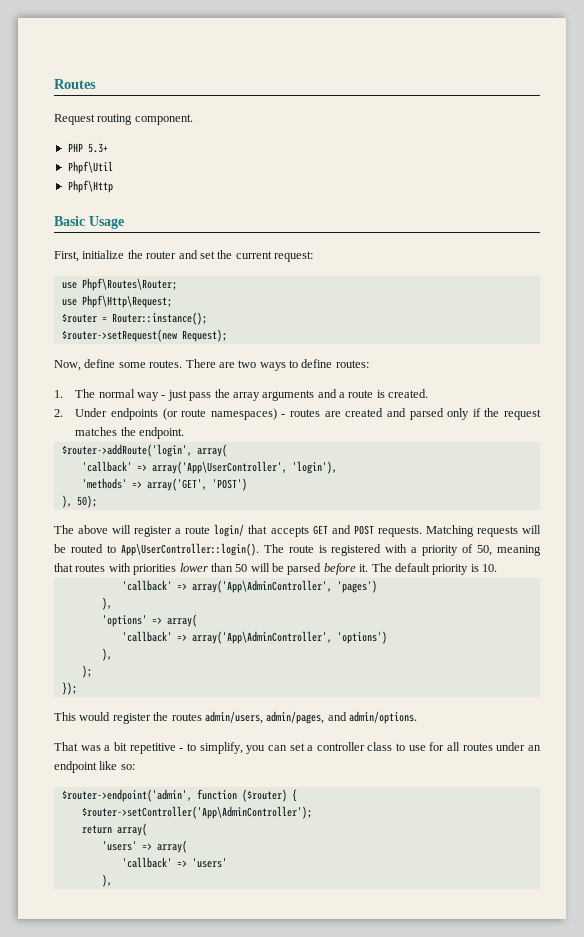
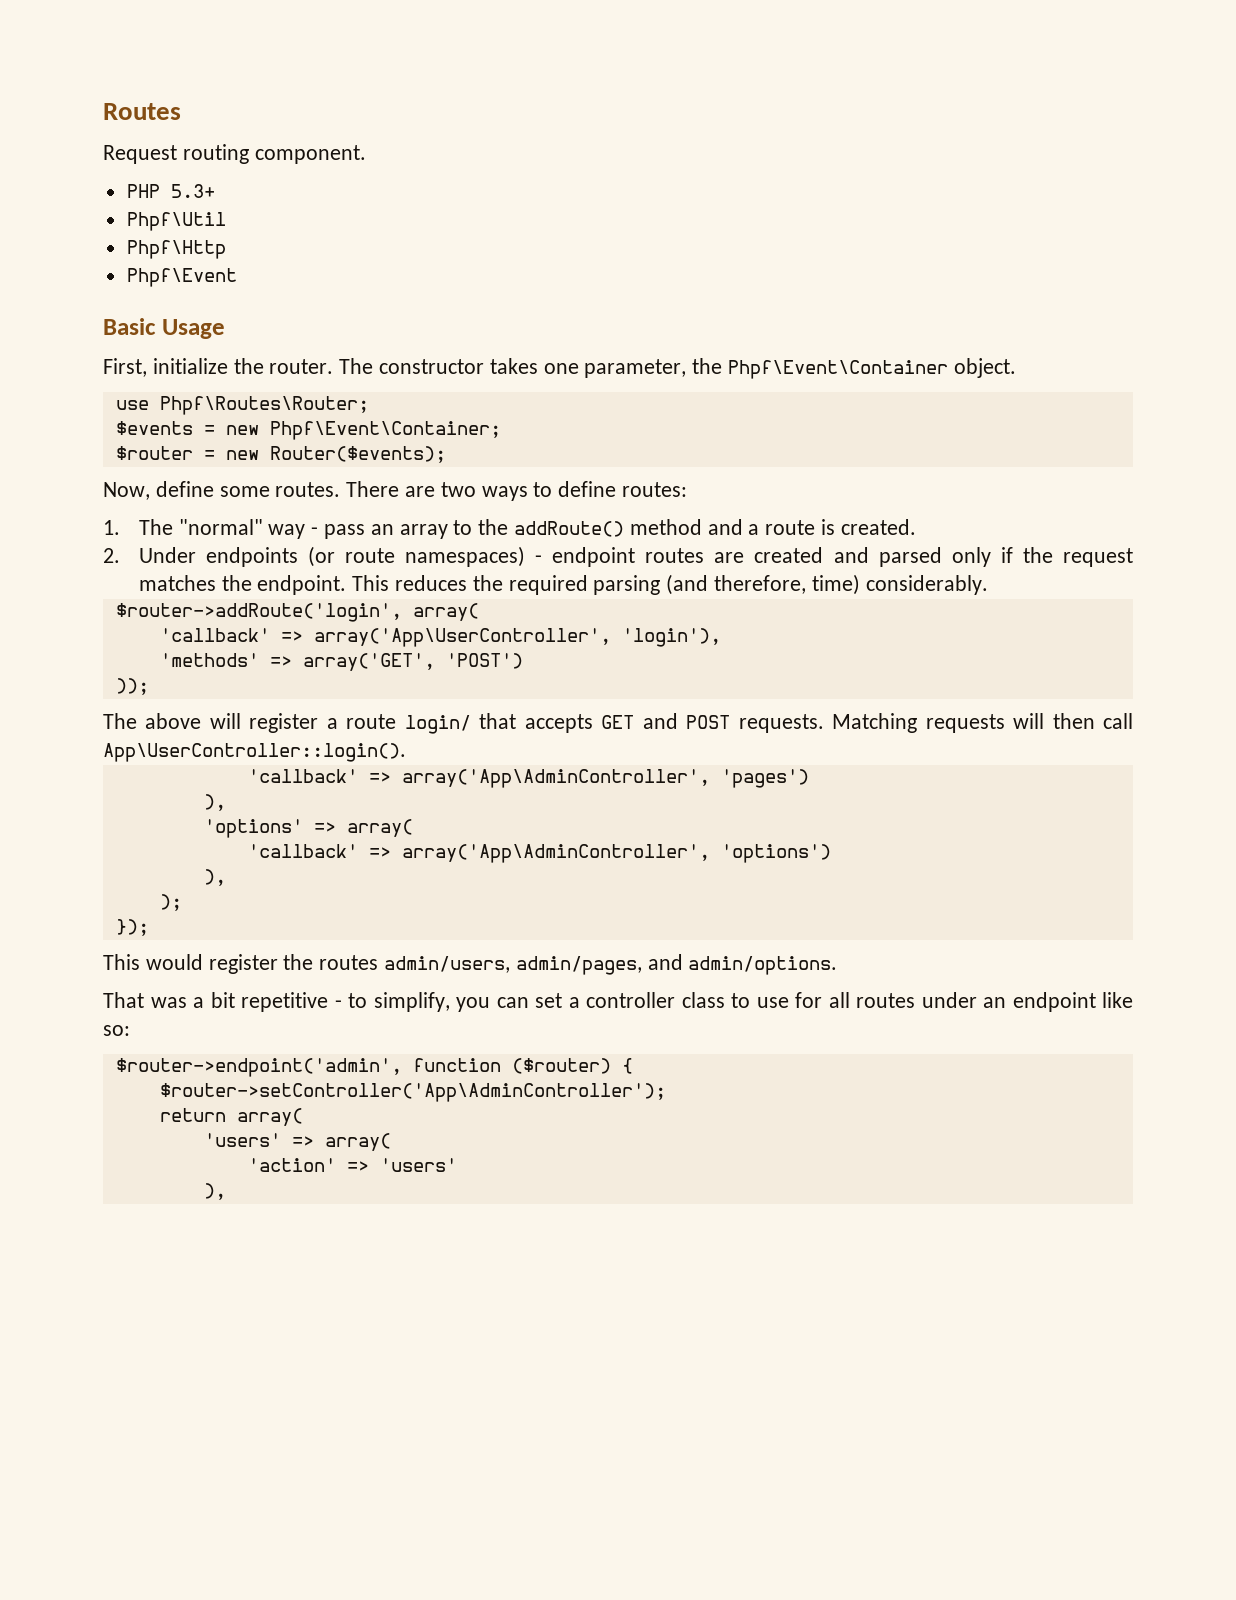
(113, 186) none -> [126,268,237,287] // Phpf\Event
[146,250,313,262] [61,278,177,291] [61,295,172,308] router and set the current request: // use Phpf\Routes\Router; // use Phpf\Http\Request; -> [269,358,1016,379] [115,396,369,415] [115,421,501,440] router. The constructor takes one parameter, the Phpf\Event\Container object. // use Phpf\Routes\Router; // $events = new Phpf\Event\Container;
[111,312,207,325] [61,329,227,342] Router::instance(); // $router->setRequest(new Request); -> [225,446,446,463] new Router($events);
[98,389,135,398] normal -> [178,519,263,535] "normal"
[167,389,315,401] just pass the array arguments -> [323,519,702,539] pass an array to the addRoute() method
(286, 415) none -> [552,547,636,567] endpoint
(185, 433) none -> [352,574,988,595] This reduces the required parsing (and therefore, time) considerably.
[61,495,97,508] ), 50); -> [115,678,149,695] ));
[54,543,541,556] [54,563,497,575] be routed to App\UserController::login(). The route is registered with a priority of 50, meaning that routes with priorities lower than 50 will be parsed before it. The default priority is 10. -> [1052,713,1133,729] [103,743,406,762] then call App\UserController::login().
[121,857,172,868] 'callback' -> [247,1158,336,1172] 'action'

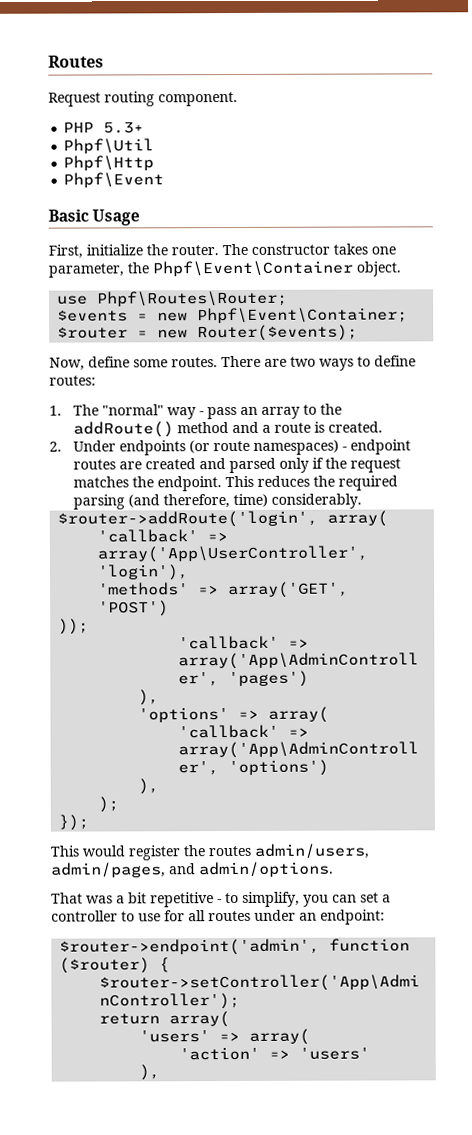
[103,713,1133,734] [103,743,406,762] // The above will register a route login/ that accepts GET and POST requests. Matching requests will then call App\UserController::login(). -> (90, 626) none
[681,992,725,1008] class -> (118, 916) none
[1012,992,1133,1012] [103,1025,130,1036] endpoint like so: -> [320,909,385,925] endpoint:

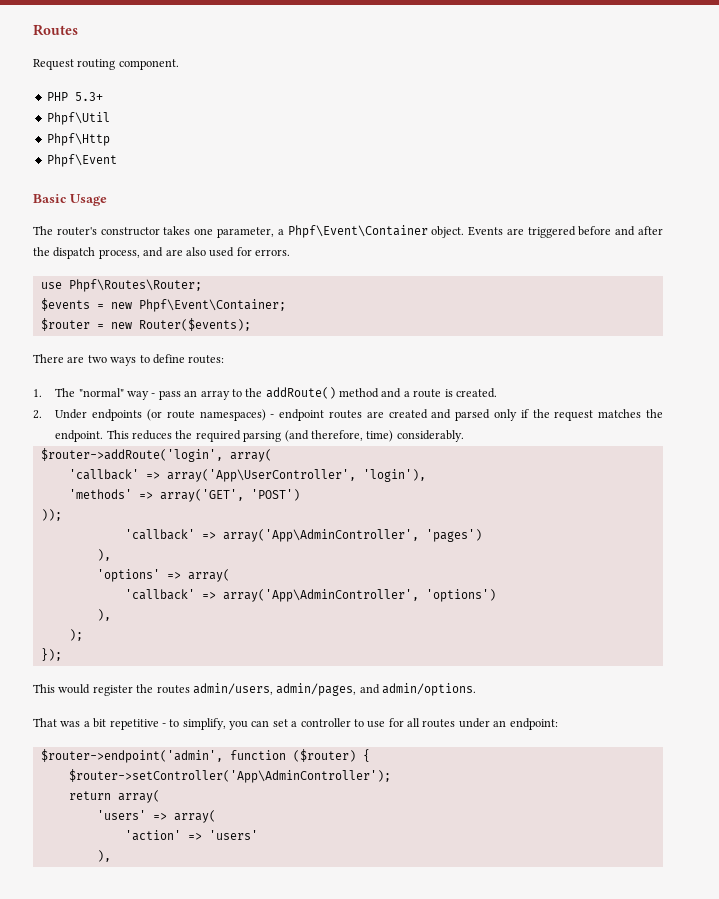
[48,243,248,259] First, initialize the router. The -> [33,226,97,236] The router's
[127,262,149,274] the -> [277,229,284,235] a
(401, 269) none -> [468,226,664,238] [33,247,290,259] Events are triggered before and after the dispatch process, and are also used for errors.
[49,356,218,371] Now, define some routes. -> (251, 324) none

